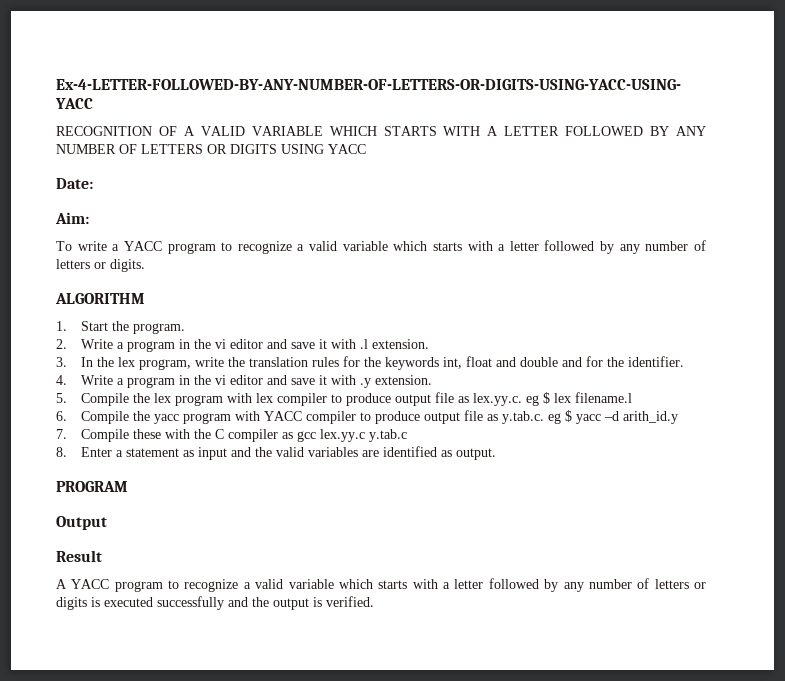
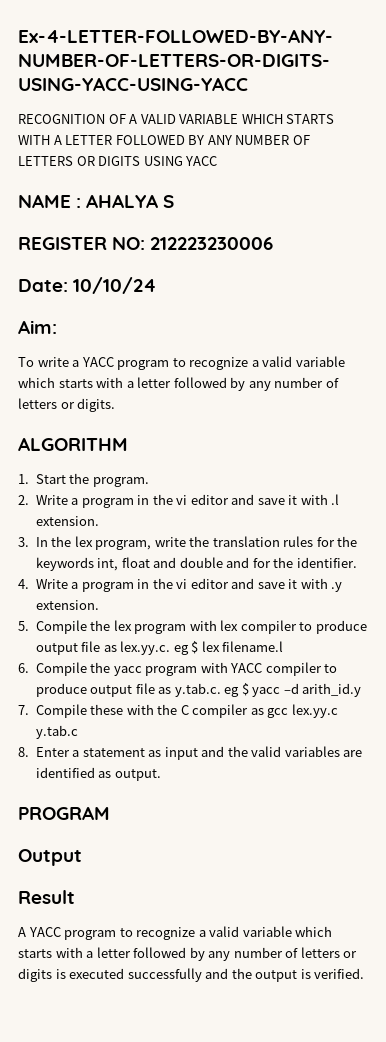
(366, 149) none -> [18,194,175,208] [18,237,274,250] // NAME : AHALYA S // REGISTER NO: 212223230006
(93, 183) none -> [73,277,157,294] 10/10/24

